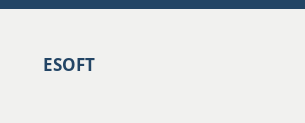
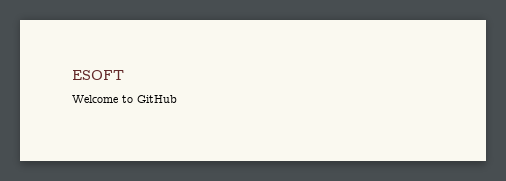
(95, 64) none -> [72,95,177,103] // Welcome to GitHub

